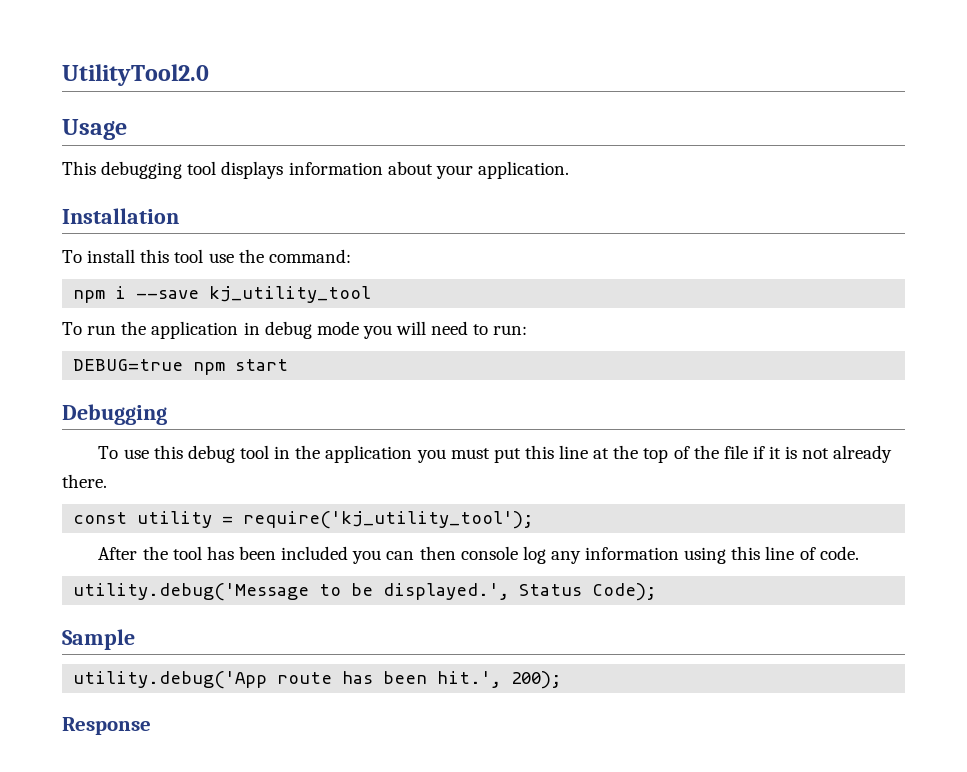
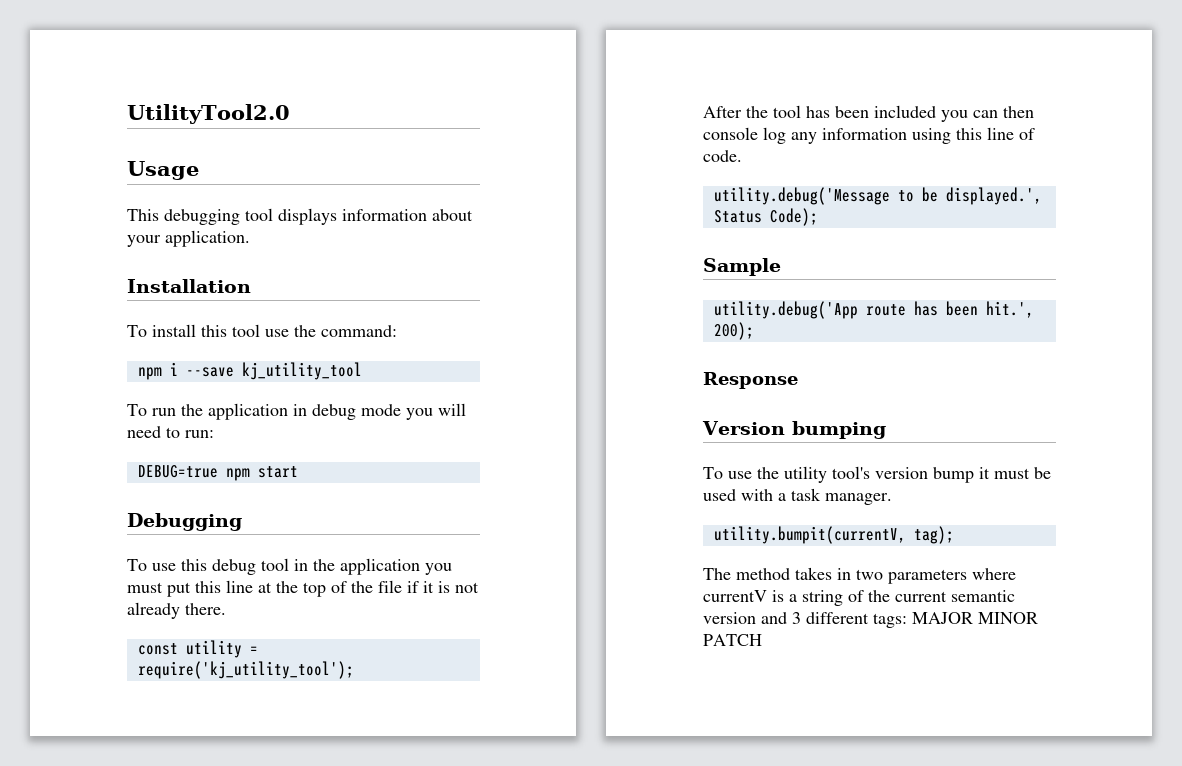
(151, 726) none -> [702,421,886,439] [703,466,1051,483] [703,488,892,505] [713,526,954,544] [703,567,1016,584] [703,590,1015,606] [703,612,1038,628] [703,634,762,646] // Version bumping // To use the utility tool's version bump it must be used with a task manager. // utility.bumpit(currentV, tag); // The method takes in two parameters where currentV is a string of the current semantic version and 3 different tags: MAJOR MINOR PATCH

